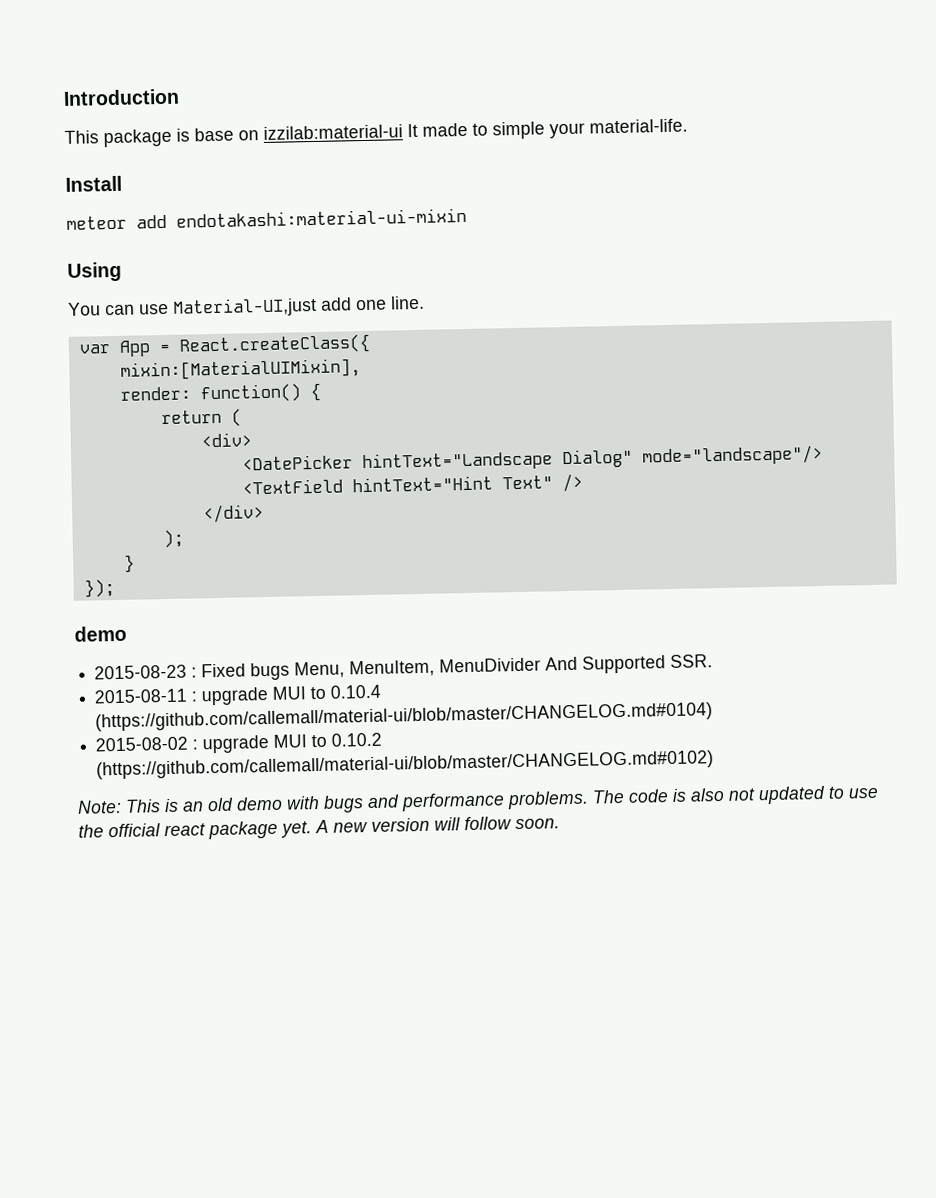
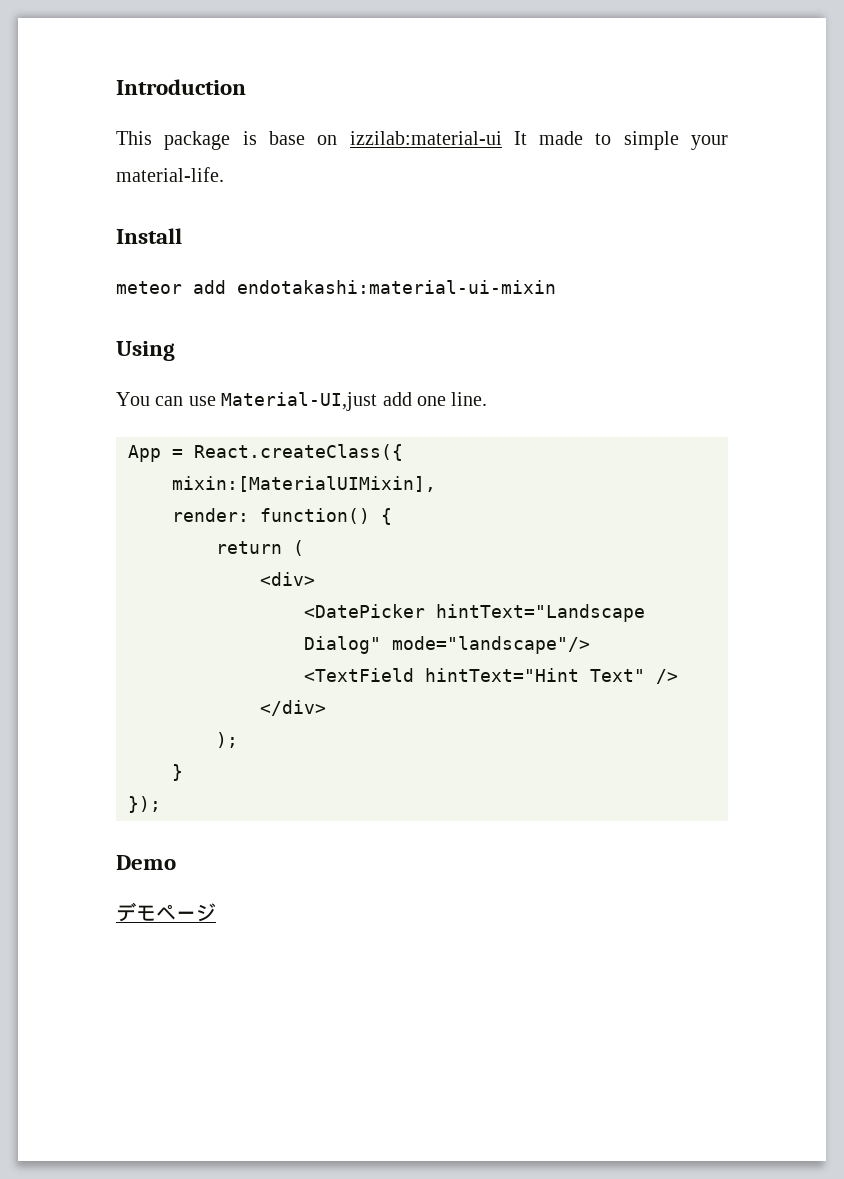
[78,344,111,354] var -> (488, 399) none
[74,625,127,642] [94,654,714,681] [94,684,382,706] [95,702,714,732] [95,732,383,754] [96,750,715,780] [77,785,879,814] [78,816,560,840] demo // 2015-08-23 : Fixed bugs Menu, MenuItem, MenuDivider And Supported SSR. // 2015-08-11 : upgrade MUI to 0.10.4 (https://github.com/callemall/material-ui/blob/master/CHANGELOG.md#0104) // 2015-08-02 : upgrade MUI to 0.10.2 (https://github.com/callemall/material-ui/blob/master/CHANGELOG.md#0102) // Note: This is an old demo with bugs and performance problems. The code is also not updated to use the official react package yet. A new version will follow soon. -> [116,855,176,870] [116,902,216,922] Demo // デモページ

